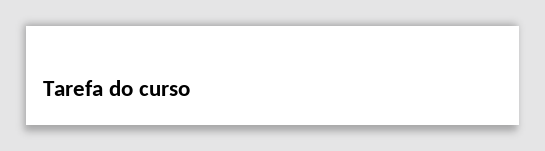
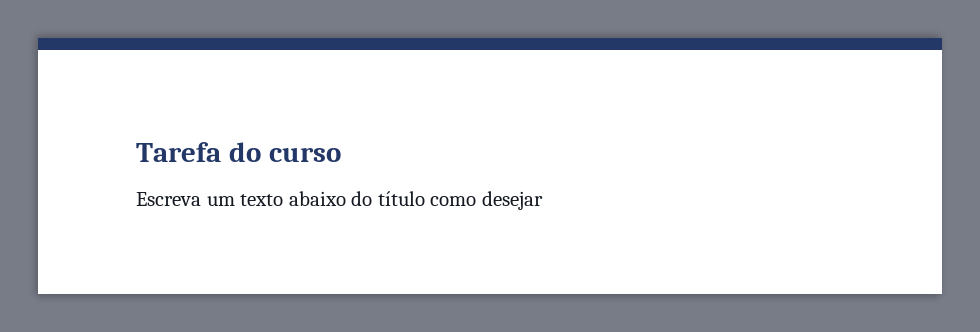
(191, 90) none -> [136,191,543,210] // Escreva um texto abaixo do título como desejar

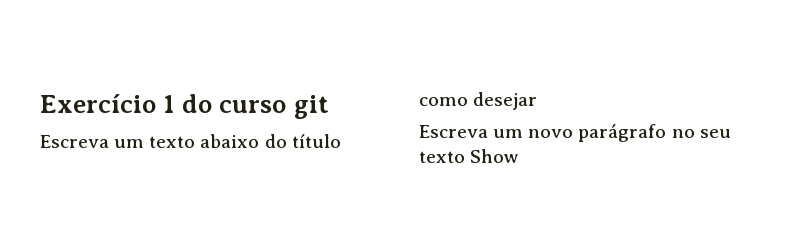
[136,142,221,162] Tarefa -> [40,94,176,113] Exercício 1
(341, 154) none -> [293,95,329,119] git
(543, 200) none -> [419,124,731,142] [419,149,519,163] // Escreva um novo parágrafo no seu texto Show

